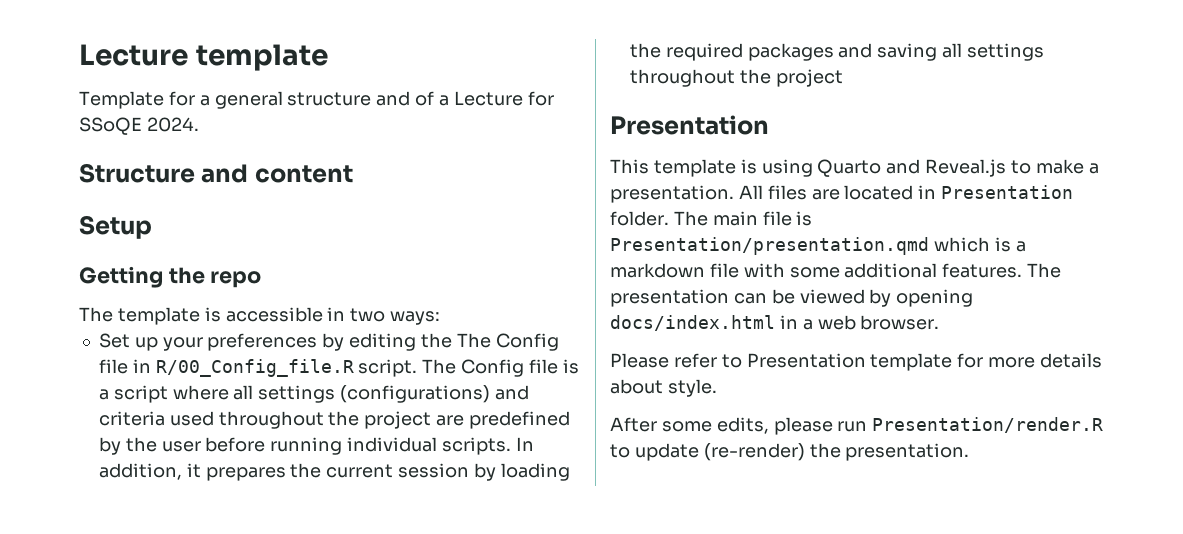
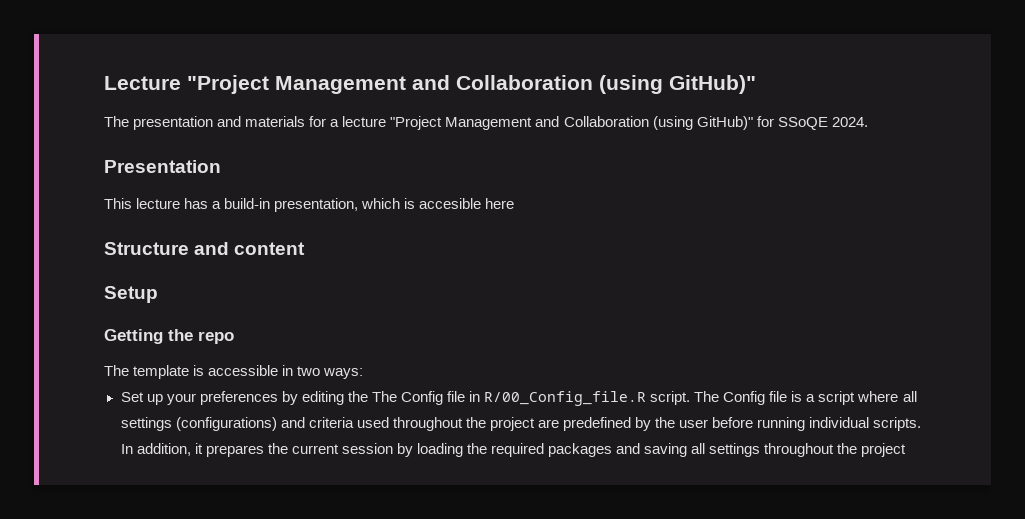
[79,44,328,71] [79,91,554,109] [79,117,199,135] Lecture template // Template for a general structure and of a Lecture for SSoQE 2024. -> [104,75,756,94] [104,116,868,130] [104,160,221,173] [104,198,515,212] Lecture "Project Management and Collaboration (using GitHub)" // The presentation and materials for a lecture "Project Management and Collaboration (using GitHub)" for SSoQE 2024. // Presentation // This lecture has a build-in presentation, which is accesible here
[610,115,769,135] [610,159,1099,177] [610,185,1074,203] [610,211,813,226] [610,237,1026,255] [610,263,1062,278] [610,289,974,307] [610,315,940,331] [610,353,1103,371] [610,379,717,397] [610,417,1104,435] [610,443,970,461] // Presentation // This template is using Quarto and Reveal.js to make a presentation. All files are located in Presentation folder. The main file is Presentation/presentation.qmd which is a markdown file with some additional features. The presentation can be viewed by opening docs/index.html in a web browser. // Please refer to Presentation template for more details about style. // After some edits, please run Presentation/render.R to update (re-render) the presentation. -> (907, 450) none

